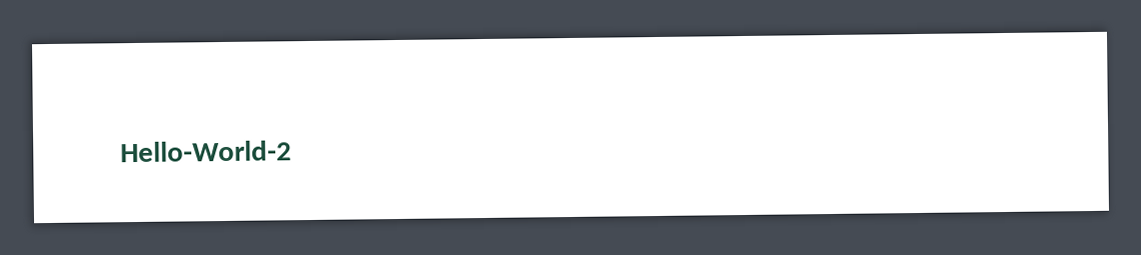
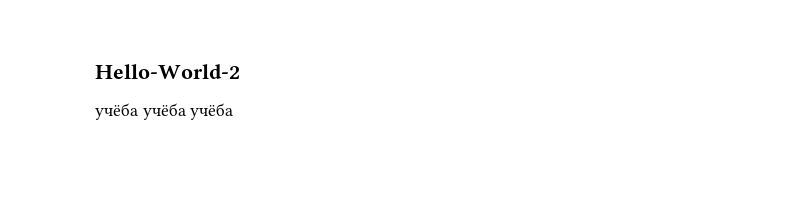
(292, 151) none -> [95,103,234,120] // учёба учёба учёба

